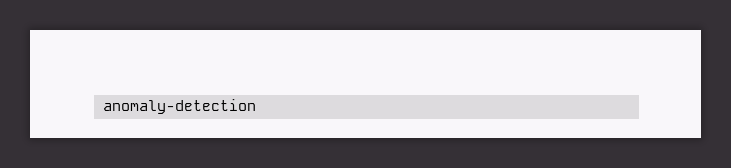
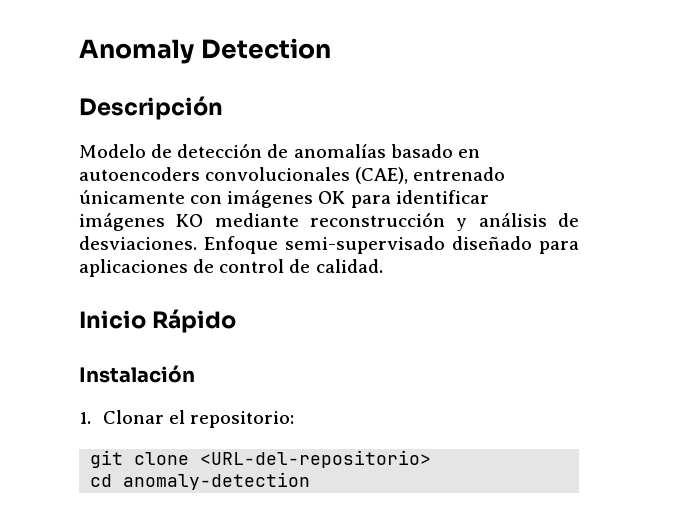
(102, 106) none -> [79,38,331,64] [79,96,223,120] [79,143,480,158] [79,167,506,184] [79,190,489,208] [79,212,579,231] [79,236,579,254] [79,259,383,277] [79,309,237,333] [79,365,195,383] [79,410,295,428] [90,450,432,468] [90,474,113,487] Anomaly Detection // Descripción // Modelo de detección de anomalías basado en autoencoders convolucionales (CAE), entrenado únicamente con imágenes OK para identificar imágenes KO mediante reconstrucción y análisis de desviaciones. Enfoque semi-supervisado diseñado para aplicaciones de control de calidad. // Inicio Rápido // Instalación // 1. Clonar el repositorio: // git clone <URL-del-repositorio> // cd

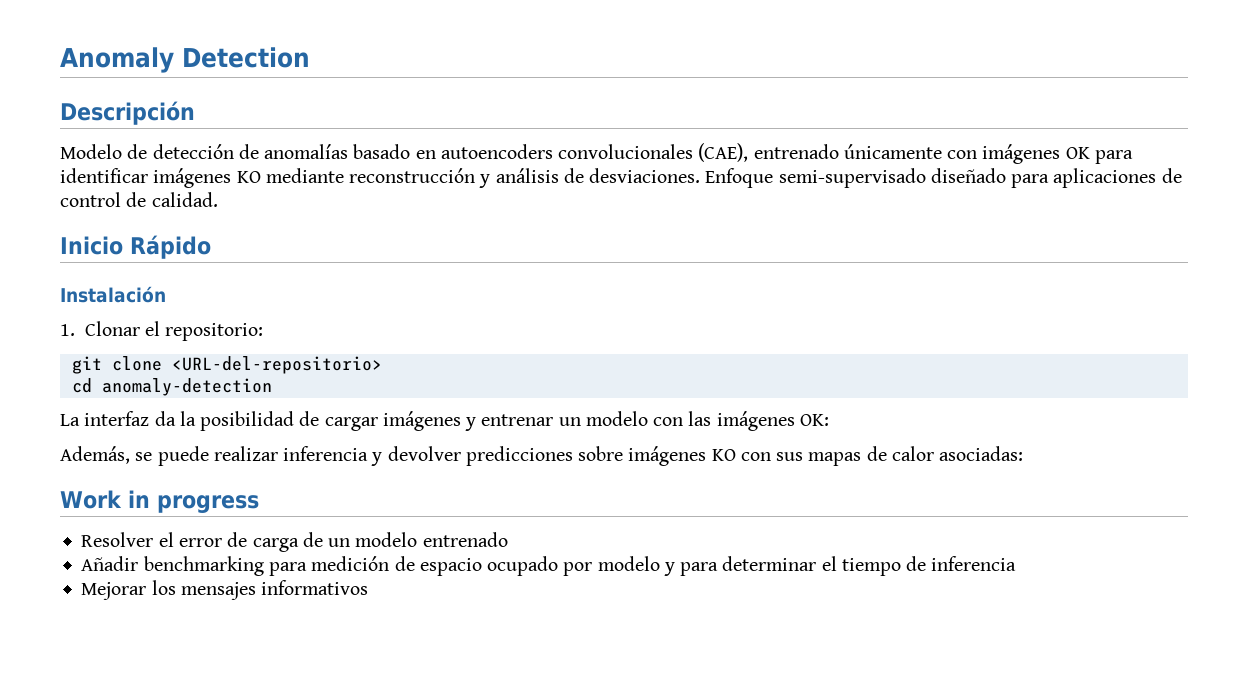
(311, 481) none -> [60,411,829,431] [60,446,1024,466] [60,490,259,513] [81,532,508,552] [81,556,1017,576] [81,580,369,600] // La interfaz da la posibilidad de cargar imágenes y entrenar un modelo con las imágenes OK: // Además, se puede realizar inferencia y devolver predicciones sobre imágenes KO con sus mapas de calor asociadas: // Work in progress // Resolver el error de carga de un modelo entrenado // Añadir benchmarking para medición de espacio ocupado por modelo y para determinar el tiempo de inferencia // Mejorar los mensajes informativos

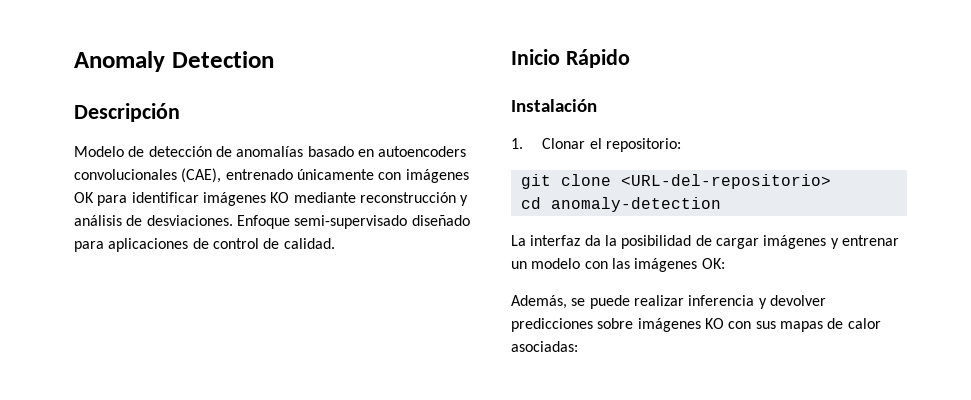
[60,490,259,513] [81,532,508,552] [81,556,1017,576] [81,580,369,600] // Work in progress // Resolver el error de carga de un modelo entrenado // Añadir benchmarking para medición de espacio ocupado por modelo y para determinar el tiempo de inferencia // Mejorar los mensajes informativos -> (578, 346) none

